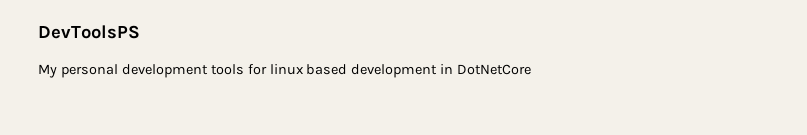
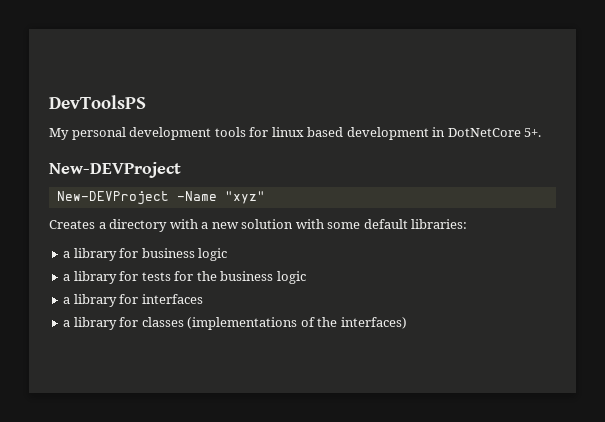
(532, 69) none -> [524,128,542,137] [49,162,181,178] [56,191,265,205] [49,219,468,232] [63,248,228,261] [63,271,306,284] [63,294,203,307] [63,317,407,330] 5+. // New-DEVProject // New-DEVProject -Name "xyz" // Creates a directory with a new solution with some default libraries: // a library for business logic // a library for tests for the business logic // a library for interfaces // a library for classes (implementations of the interfaces)

